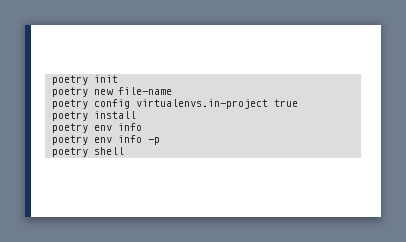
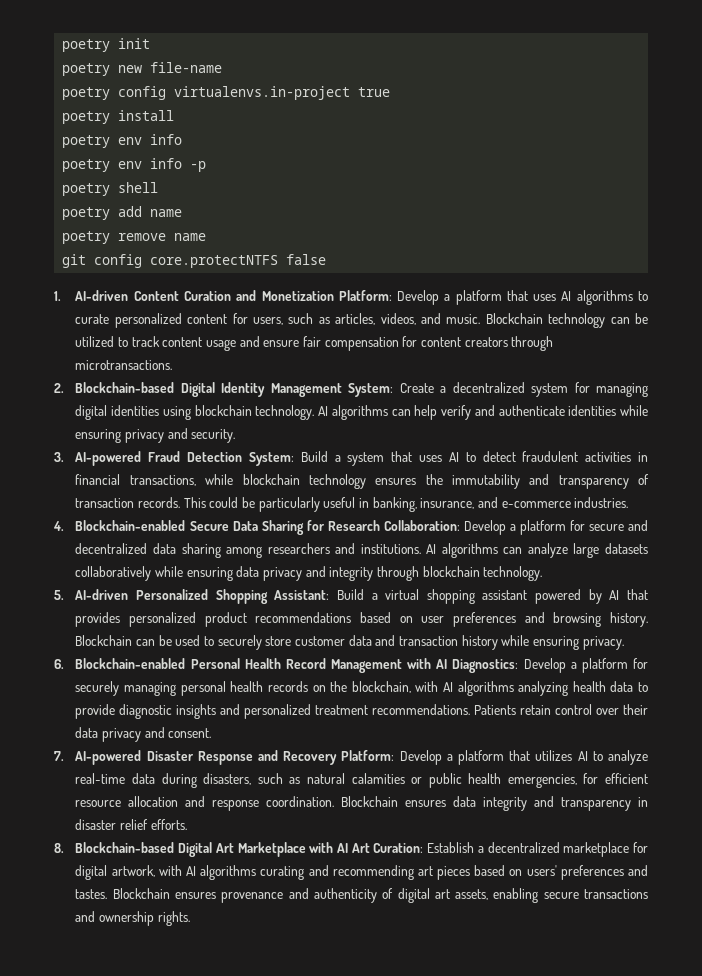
(125, 151) none -> [62,206,183,220] [62,231,207,244] [62,254,327,268] [54,290,649,305] [75,313,648,328] [75,336,554,351] [75,360,173,370] [54,382,648,397] [75,405,648,420] [75,428,236,443] [54,451,649,466] [75,474,649,489] [75,497,629,512] [53,520,648,535] [75,543,648,558] [75,566,543,581] [54,589,648,604] [75,612,648,627] [75,635,624,650] [54,658,648,673] [75,681,648,696] [75,704,648,719] [75,727,212,742] [54,750,648,765] [75,773,648,788] [75,796,648,811] [75,819,187,830] [54,842,649,857] [75,865,648,880] [75,888,648,903] [75,911,190,926] // poetry add name // poetry remove name // git config core.protectNTFS false // 1. AI-driven Content Curation and Monetization Platform: Develop a platform that uses AI algorithms to curate personalized content for users, such as articles, videos, and music. Blockchain technology can be utilized to track content usage and ensure fair compensation for content creators through microtransactions. // 2. Blockchain-based Digital Identity Management System: Create a decentralized system for managing digital identities using blockchain technology. AI algorithms can help verify and authenticate identities while ensuring privacy and security. // 3. AI-powered Fraud Detection System: Build a system that uses AI to detect fraudulent activities in financial transactions, while blockchain technology ensures the immutability and transparency of transaction records. This could be particularly useful in banking, insurance, and e-commerce industries. // 4. Blockchain-enabled Secure Data Sharing for Research Collaboration: Develop a platform for secure and decentralized data sharing among researchers and institutions. AI algorithms can analyze large datasets collaboratively while ensuring data privacy and integrity through blockchain technology. // 5. AI-driven Personalized Shopping Assistant: Build a virtual shopping assistant powered by AI that provides personalized product recommendations based on user preferences and browsing history. Blockchain can be used to securely store customer data and transaction history while ensuring privacy. // 6. Blockchain-enabled Personal Health Record Management with AI Diagnostics: Develop a platform for securely managing personal health records on the blockchain, with AI algorithms analyzing health data to provide diagnostic insights and personalized treatment recommendations. Patients retain control over their data privacy and consent. // 7. AI-powered Disaster Response and Recovery Platform: Develop a platform that utilizes AI to analyze real-time data during disasters, such as natural calamities or public health emergencies, for efficient resource allocation and response coordination. Blockchain ensures data integrity and transparency in disaster relief efforts. // 8. Blockchain-based Digital Art Marketplace with AI Art Curation: Establish a decentralized marketplace for digital artwork, with AI algorithms curating and recommending art pieces based on users' preferences and tastes. Blockchain ensures provenance and authenticity of digital art assets, enabling secure transactions and ownership rights.

